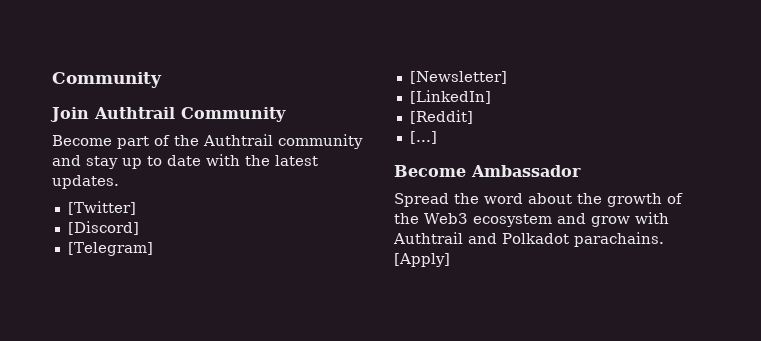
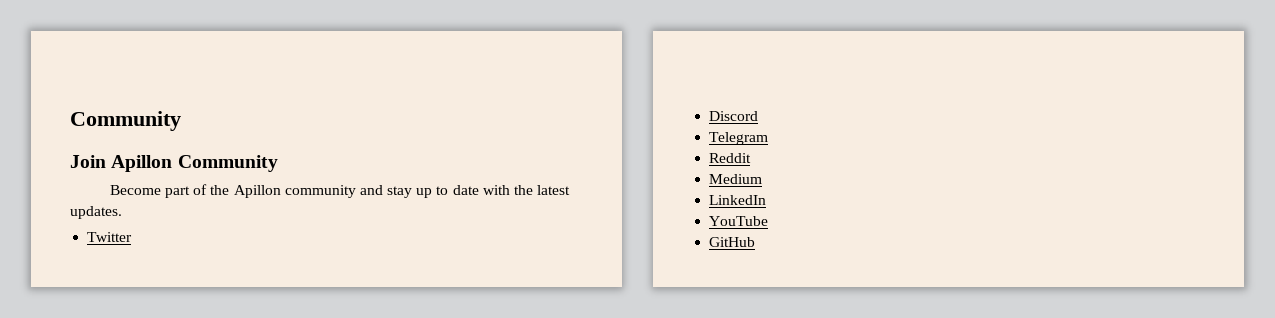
[94,107,175,119] Authtrail -> [111,155,173,172] Apillon
[203,134,273,146] Authtrail -> [233,185,281,198] Apillon
[67,201,136,215] [67,221,139,235] [67,242,153,256] [409,71,507,84] [409,90,491,104] [409,110,473,124] [409,131,437,144] [394,165,581,177] [394,193,683,207] [394,212,669,227] [393,232,664,247] [394,253,450,267] [Twitter] // [Discord] // [Telegram] // [Newsletter] // [LinkedIn] // [Reddit] // [...] // Become Ambassador // Spread the word about the growth of the Web3 ecosystem and grow with Authtrail and Polkadot parachains. [Apply] -> [87,232,133,242] [709,111,759,121] [709,132,769,145] [709,153,752,163] [709,174,763,184] [709,195,767,205] [709,216,769,226] [709,237,756,247] Twitter // Discord // Telegram // Reddit // Medium // LinkedIn // YouTube // GitHub

